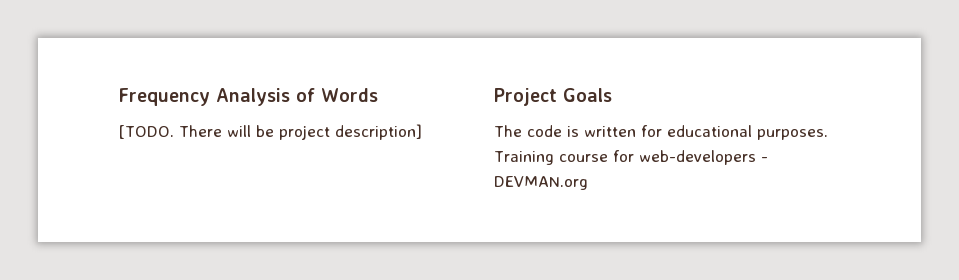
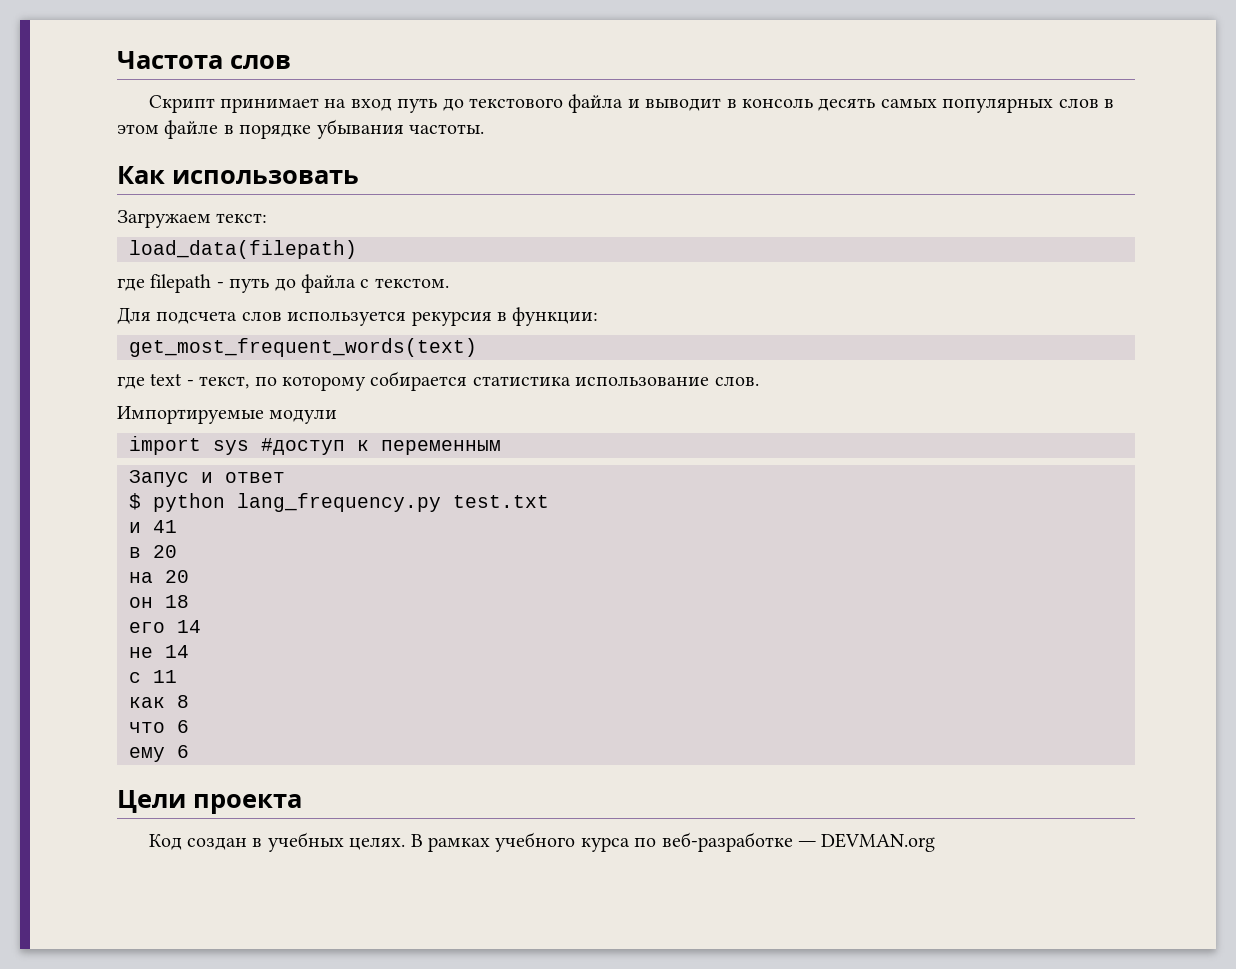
[118,88,378,106] [118,124,422,140] [494,88,612,106] [494,125,828,140] [494,150,768,165] Frequency Analysis of Words // [TODO. There will be project description] // Project Goals // The code is written for educational purposes. Training course for web-developers - -> [117,51,291,69] [148,94,1114,113] [117,119,484,139] [117,166,359,184] [117,210,268,228] [129,240,357,259] [117,274,449,293] [117,307,599,326] [129,338,477,357] [117,371,759,391] [117,406,338,424] [129,436,501,455] [129,470,285,487] [129,493,549,512] [129,520,177,533] [129,545,177,558] [129,570,189,583] [129,595,189,608] [129,620,201,633] [129,645,189,658] [129,670,177,683] [129,695,189,708] [129,720,189,733] [129,745,189,762] [117,790,302,814] [148,832,816,852] Частота слов // Скрипт принимает на вход путь до текстового файла и выводит в консоль десять самых популярных слов в этом файле в порядке убывания частоты. // Как использовать // Загружаем текст: // load_data(filepath) // где filepath - путь до файла с текстом. // Для подсчета слов используется рекурсия в функции: // get_most_frequent_words(text) // где text - текст, по которому собирается статистика использование слов. // Импортируемые модули // import sys #доступ к переменным // Запус и ответ // $ python lang_frequency.py test.txt // и 41 // в 20 // на 20 // он 18 // его 14 // не 14 // с 11 // как 8 // что 6 // ему 6 // Цели проекта // Код создан в учебных целях. В рамках учебного курса по веб-разработке ―

